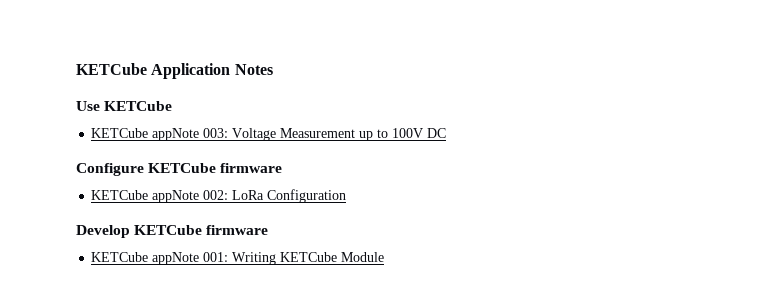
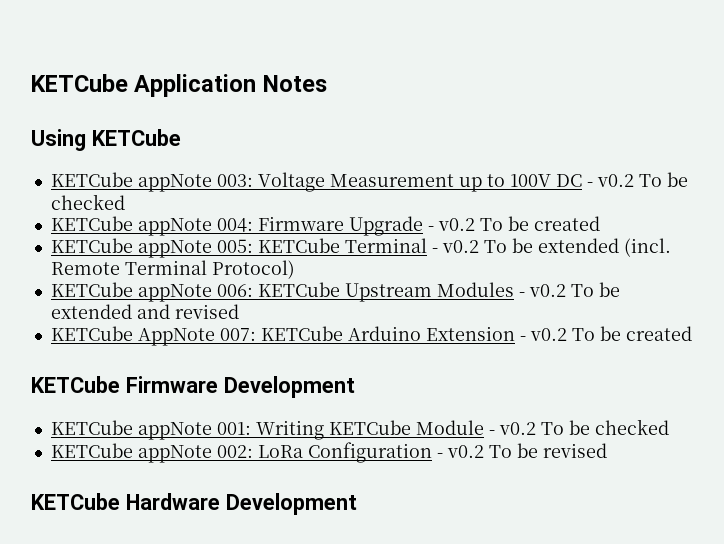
[76,101,100,111] Use -> [31,129,86,151] Using
[76,163,283,176] [91,189,347,203] [76,225,269,238] // Configure KETCube firmware // KETCube appNote 002: LoRa Configuration // Develop KETCube firmware -> [586,172,688,187] [50,194,125,210] [50,216,600,236] [50,238,671,258] [50,260,295,279] [50,282,620,302] [50,304,239,319] [50,326,692,346] [31,376,355,398] - v0.2 To be checked // KETCube appNote 004: Firmware Upgrade - v0.2 To be created // KETCube appNote 005: KETCube Terminal - v0.2 To be extended (incl. Remote Terminal Protocol) // KETCube appNote 006: KETCube Upstream Modules - v0.2 To be extended and revised // KETCube AppNote 007: KETCube Arduino Extension - v0.2 To be created // KETCube Firmware Development
(385, 257) none -> [488,419,669,435] [50,442,607,463] [31,493,357,515] - v0.2 To be checked // KETCube appNote 002: LoRa Configuration - v0.2 To be revised // KETCube Hardware Development

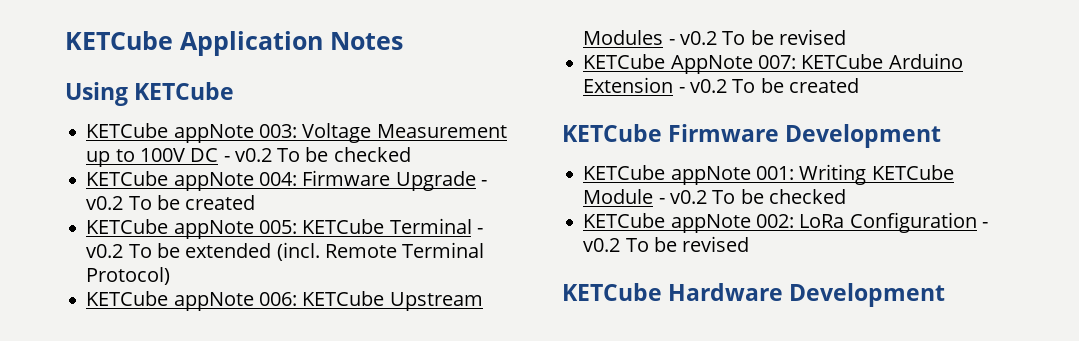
[50,304,170,319] extended and -> (774, 37) none

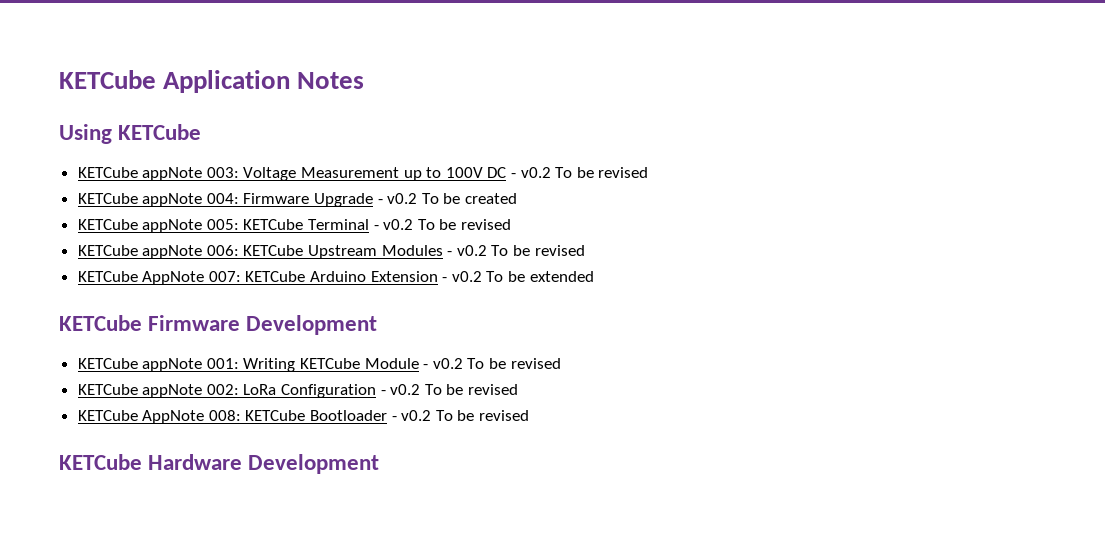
[333,147,411,162] checked -> [598,167,649,178] revised
[185,242,485,261] [86,267,171,285] extended (incl. Remote Terminal Protocol) -> [461,219,512,230] revised
[788,78,859,93] created -> [529,271,594,282] extended
[768,189,846,204] checked -> [510,358,561,369] revised
(750, 244) none -> [77,410,530,424] // KETCube AppNote 008: KETCube Bootloader - v0.2 To be revised

